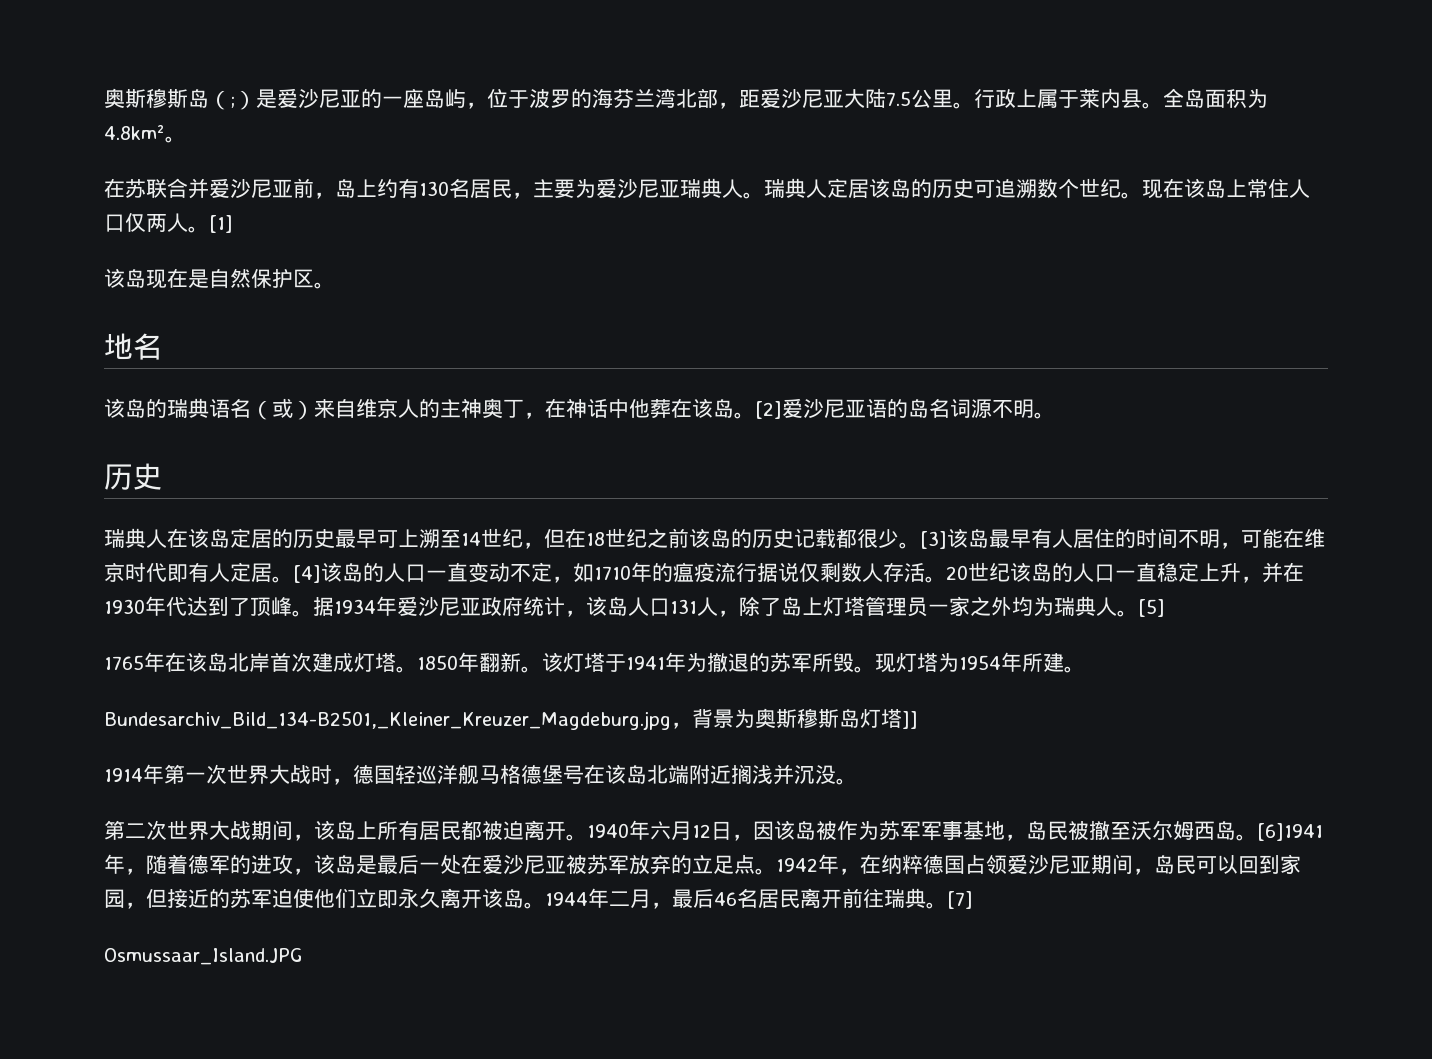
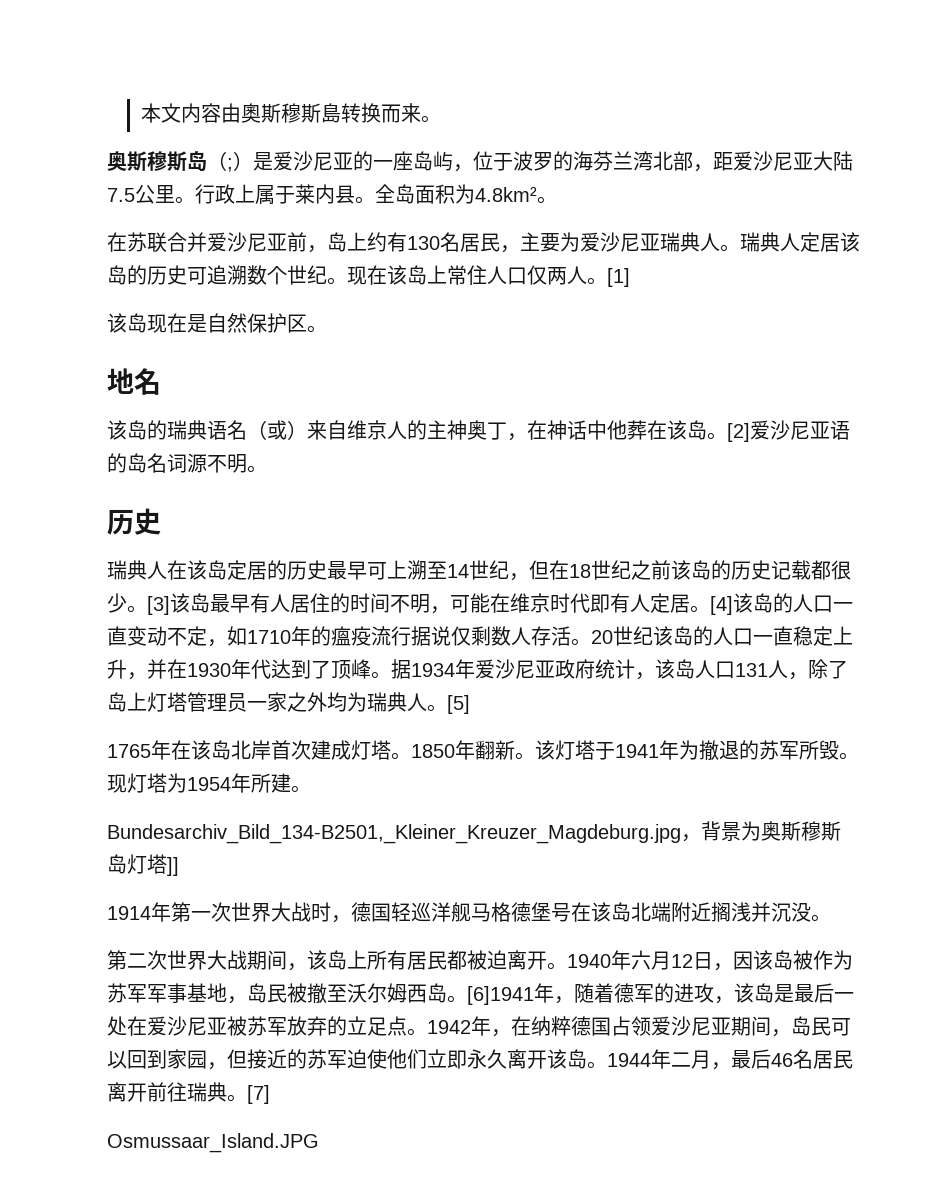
(104, 98) none -> [141,103,442,123] 本文内容由奧斯穆斯島转换而来。 //

